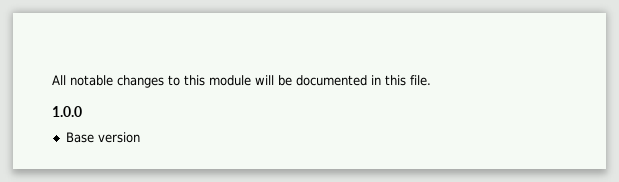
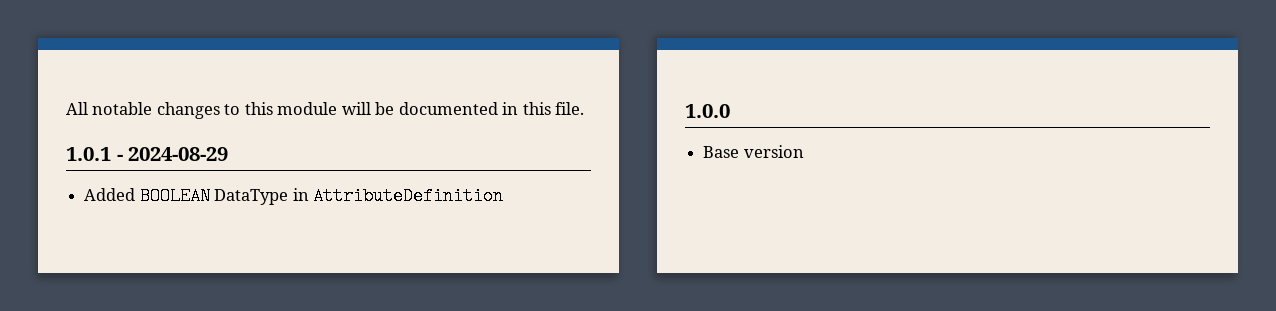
(431, 80) none -> [66,147,229,161] [84,187,503,205] // 1.0.1 - 2024-08-29 // Added BOOLEAN DataType in AttributeDefinition

